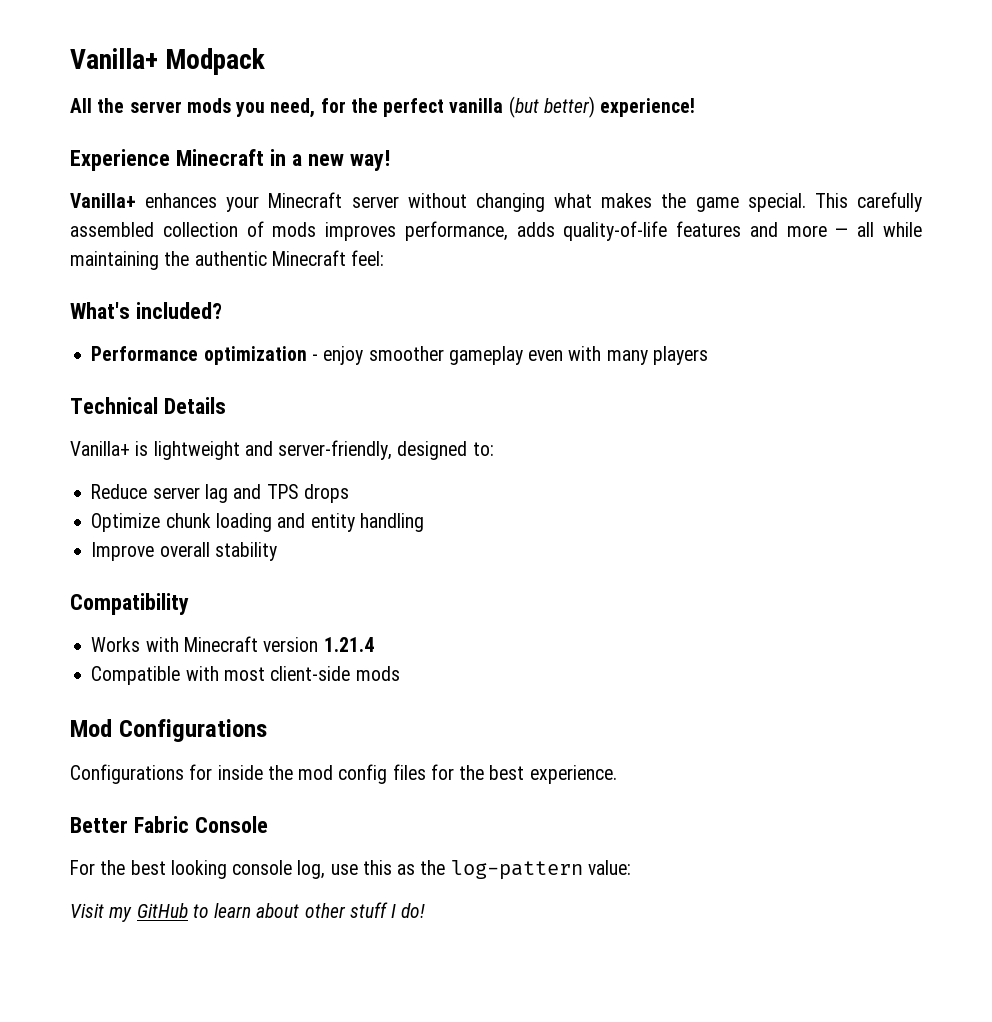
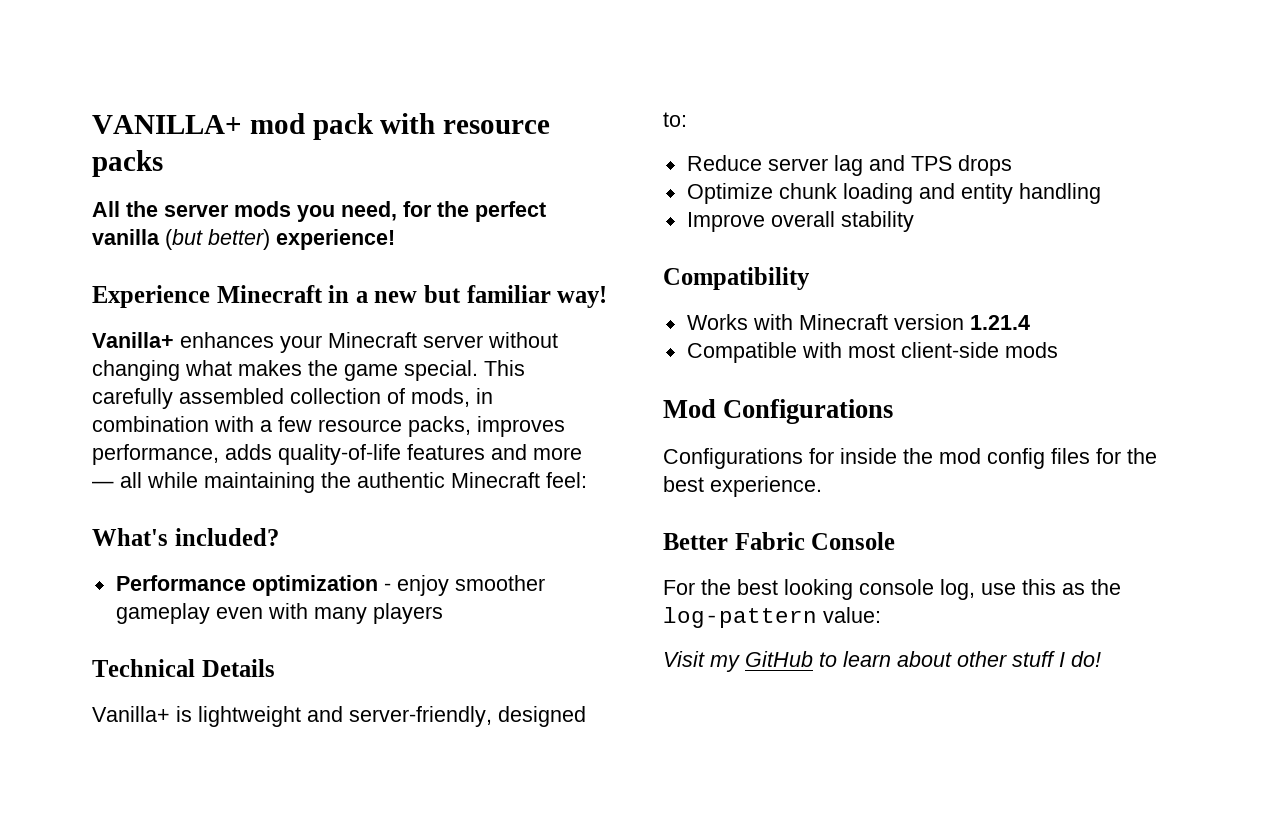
[70,48,266,75] Vanilla+ Modpack -> [92,113,551,140] [92,150,163,177] VANILLA+ mod pack with resource packs
(344, 160) none -> [424,285,551,303] but familiar
[272,222,317,237] mods -> [411,388,493,407] [92,416,471,437] mods, in combination with a few resource packs,

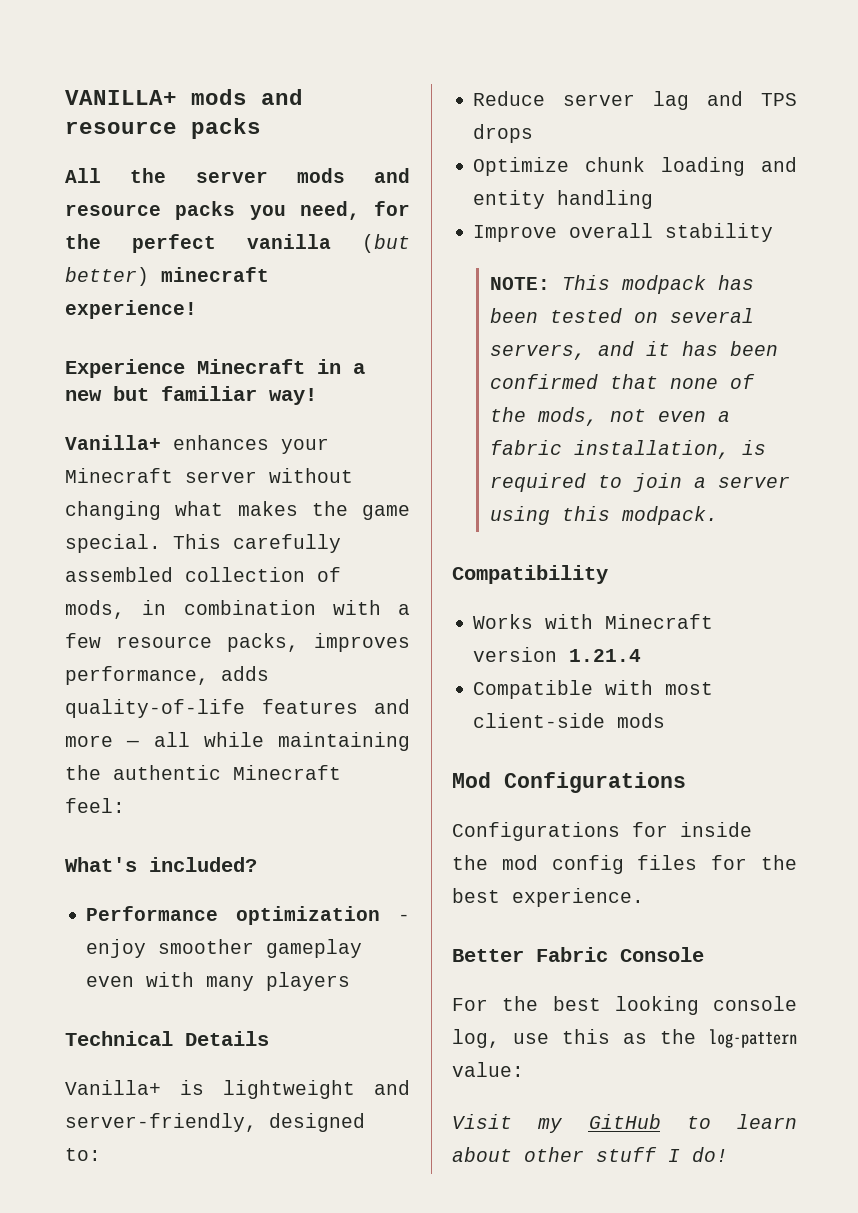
[249,113,436,140] mod pack with -> [191,89,303,105] mods and
(291, 209) none -> [374,168,410,183] [65,201,236,220] and resource packs
(270, 239) none -> [161,267,269,282] minecraft
(914, 221) none -> [489,275,754,294] [489,308,754,323] [489,341,778,360] [489,374,755,389] [489,407,730,426] [489,440,766,459] [489,473,790,492] [489,506,718,525] // NOTE: This modpack has been tested on several servers, and it has been confirmed that none of the mods, not even a fabric installation, is required to join a server using this modpack.

